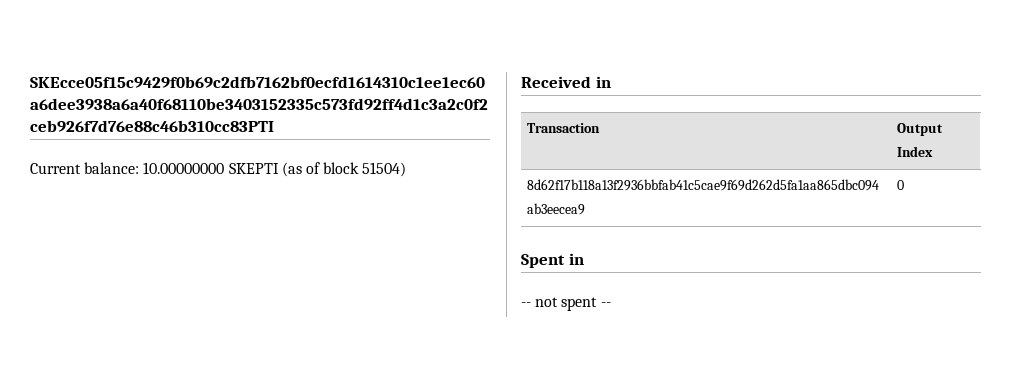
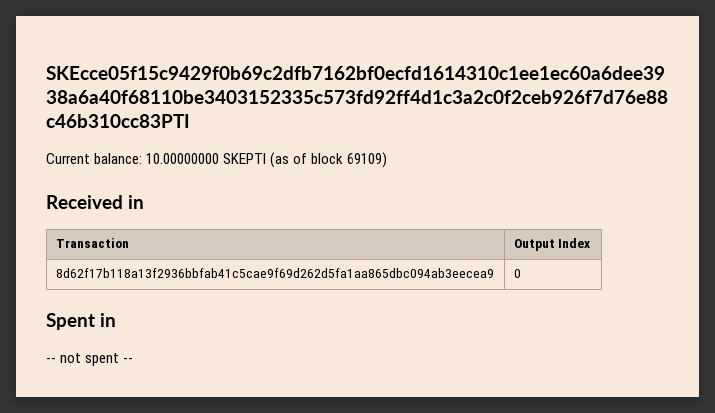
[362,162,407,177] 51504) -> [347,152,388,168] 69109)

